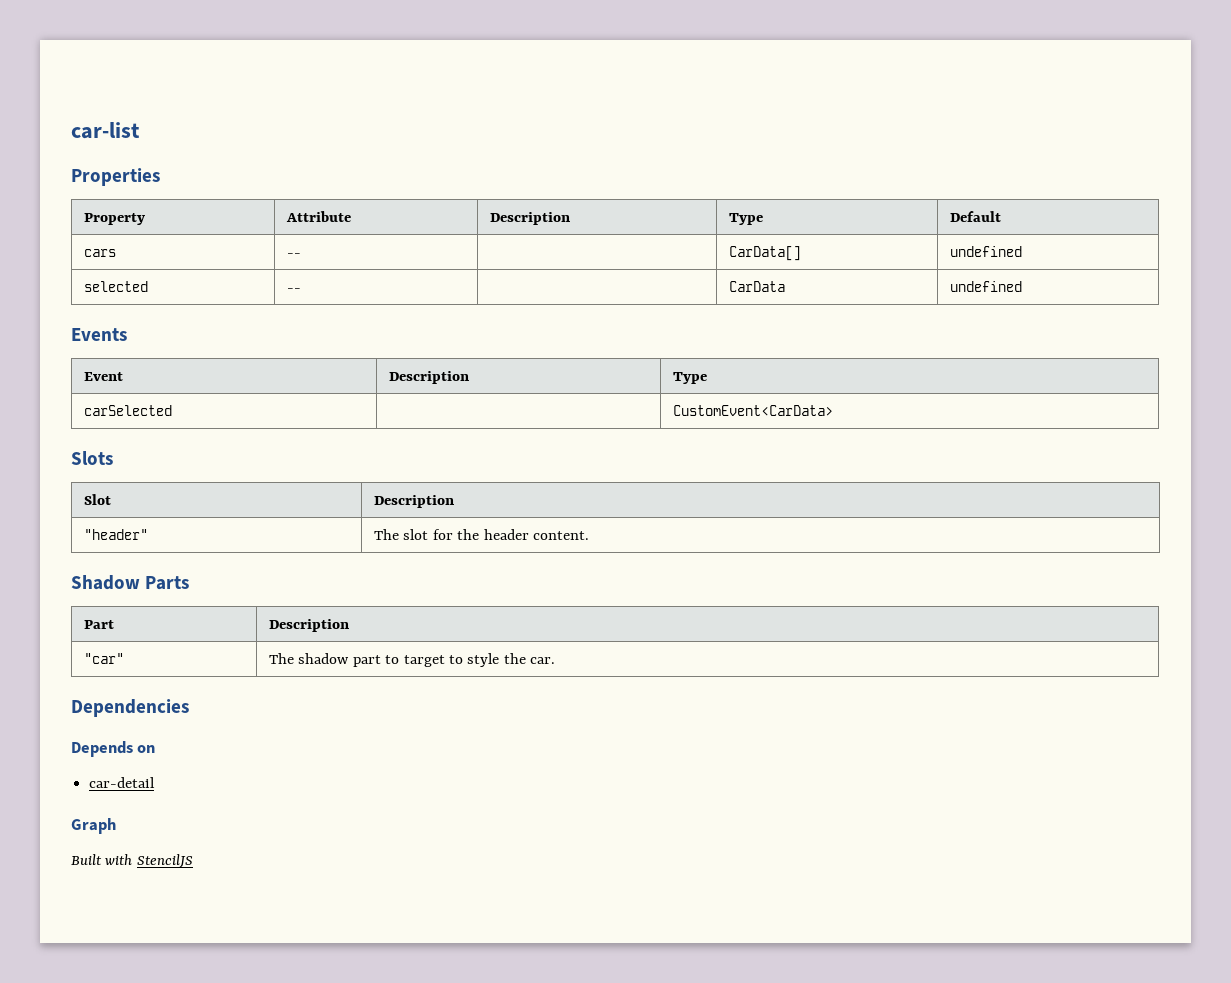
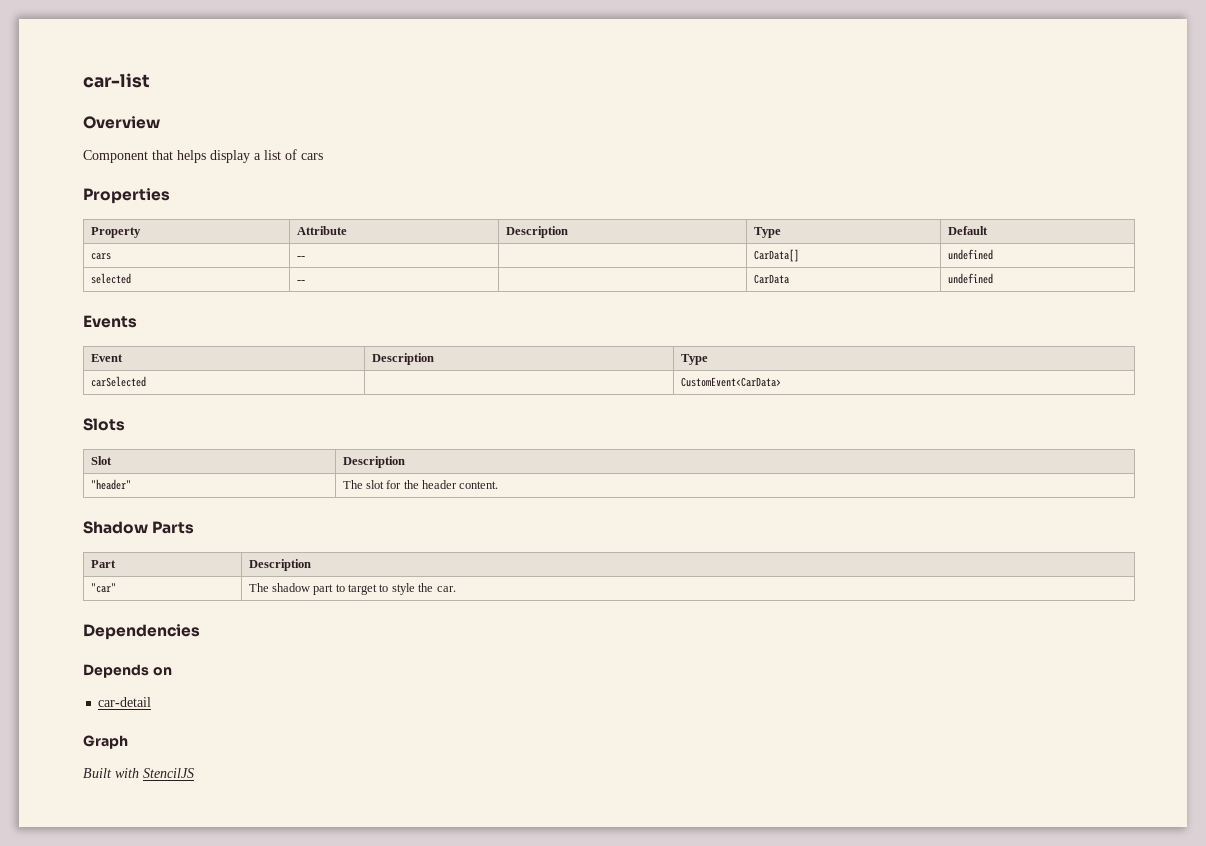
(140, 130) none -> [83,116,160,129] [83,149,323,163] // Overview // Component that helps display a list of cars

